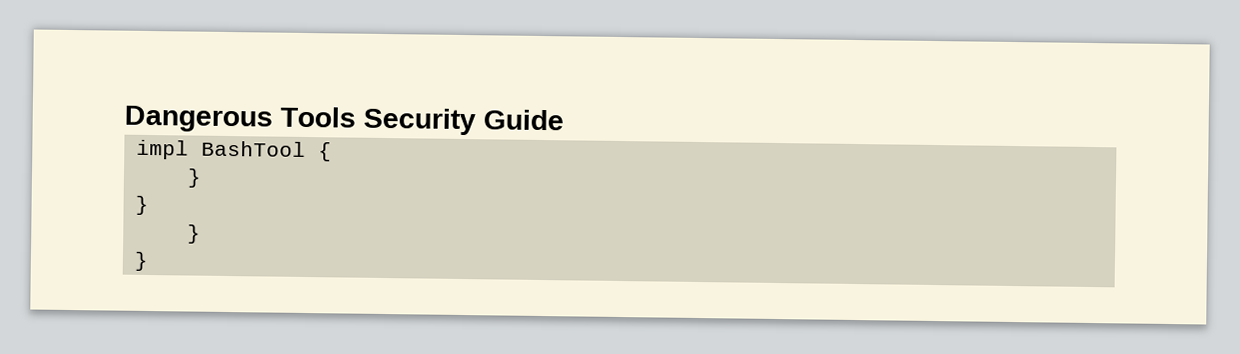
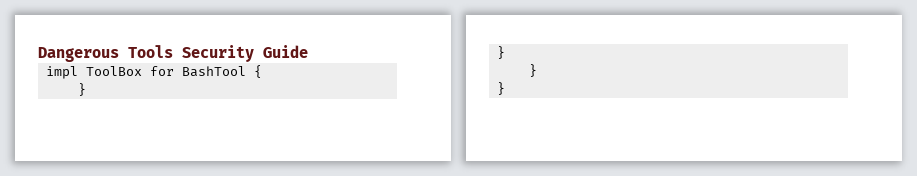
(190, 149) none -> [85,66,174,76] ToolBox for

